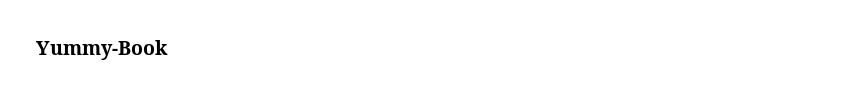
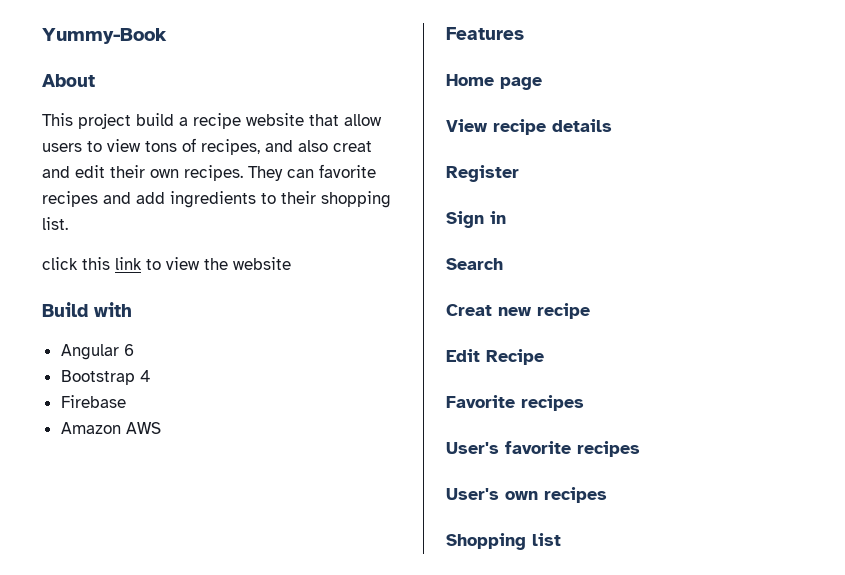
(168, 50) none -> [42,74,95,87] [42,113,382,129] [42,138,372,155] [42,164,376,181] [42,191,391,208] [42,217,68,230] [42,257,291,270] [42,302,132,317] [60,344,134,360] [60,370,150,385] [60,395,126,408] [60,422,161,434] [446,27,524,40] [446,74,542,90] [446,119,612,135] [446,165,519,182] [446,211,506,228] [446,258,503,270] [446,303,590,319] [446,349,544,365] [446,395,584,411] [446,441,640,457] [446,487,607,503] [446,533,561,550] // About // This project build a recipe website that allow users to view tons of recipes, and also creat and edit their own recipes. They can favorite recipes and add ingredients to their shopping list. // click this link to view the website // Build with // Angular 6 // Bootstrap 4 // Firebase // Amazon AWS // Features // Home page // View recipe details // Register // Sign in // Search // Creat new recipe // Edit Recipe // Favorite recipes // User's favorite recipes // User's own recipes // Shopping list

